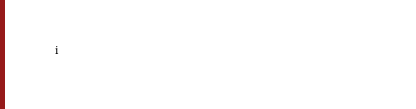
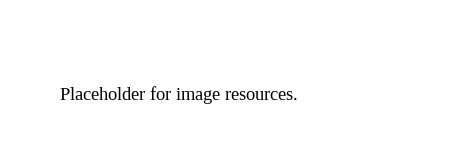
[55,46,59,54] i -> [60,86,298,104] Placeholder for image resources.

